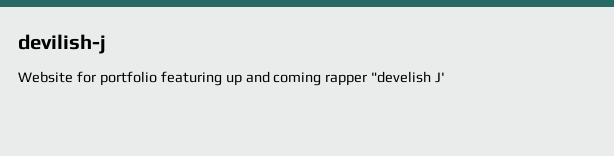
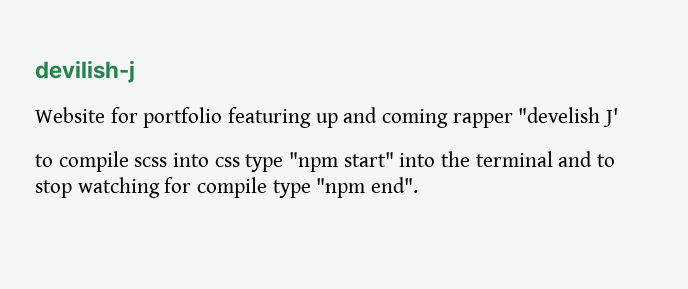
(446, 77) none -> [35,151,616,172] [35,177,419,198] // to compile scss into css type "npm start" into the terminal and to stop watching for compile type "npm end".

